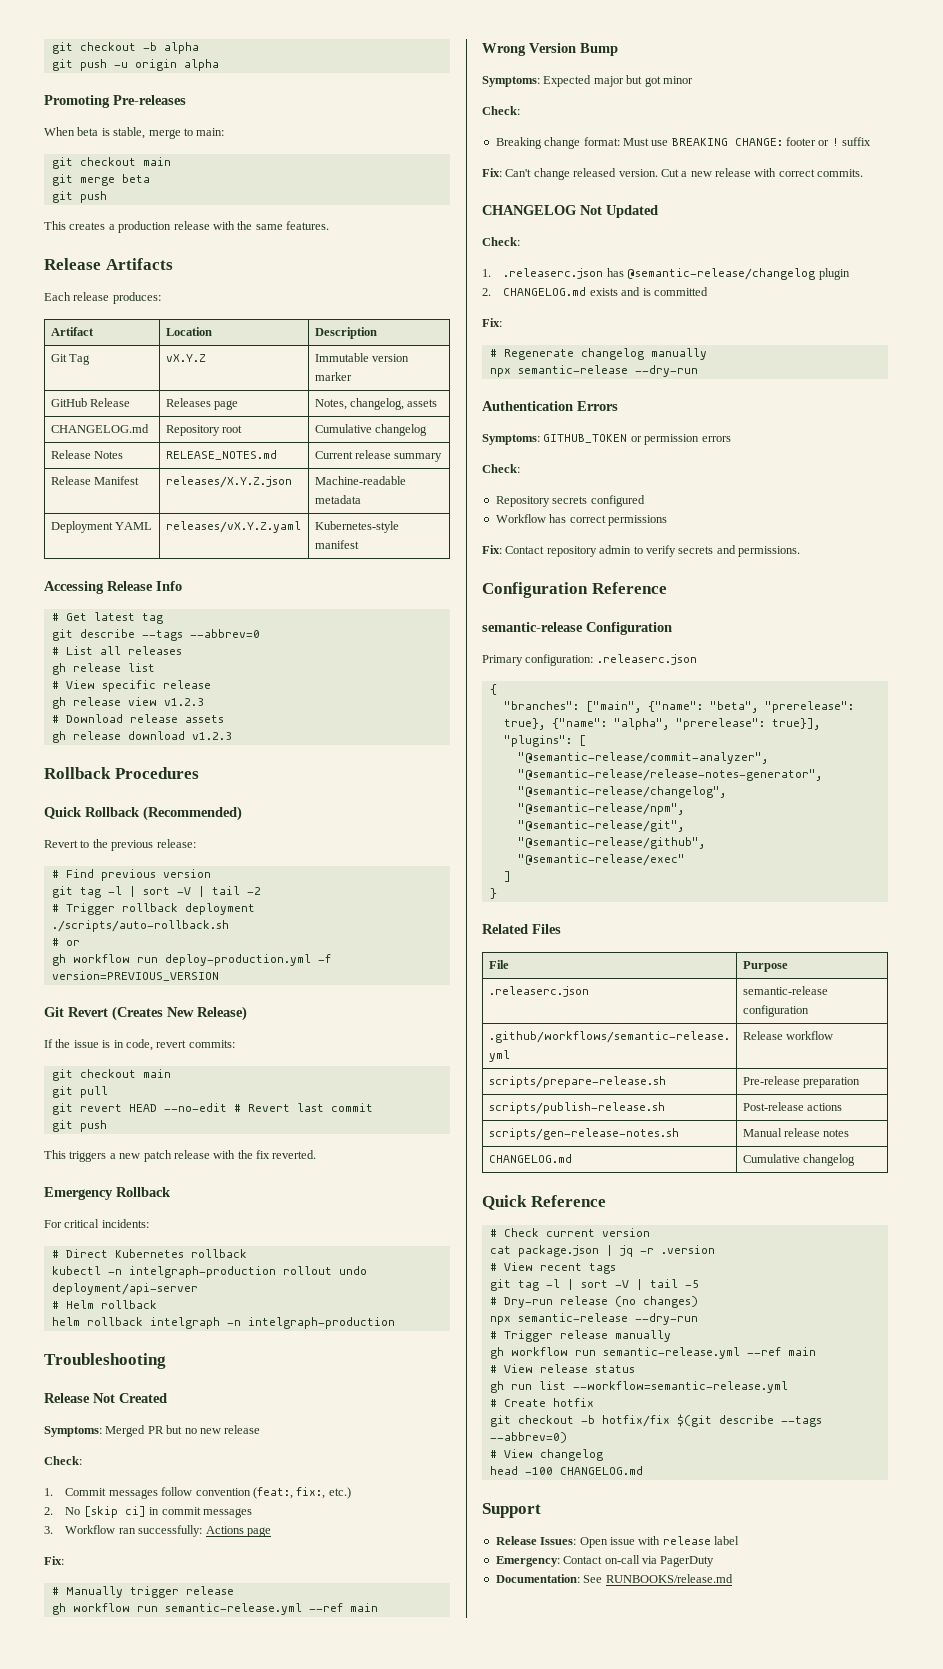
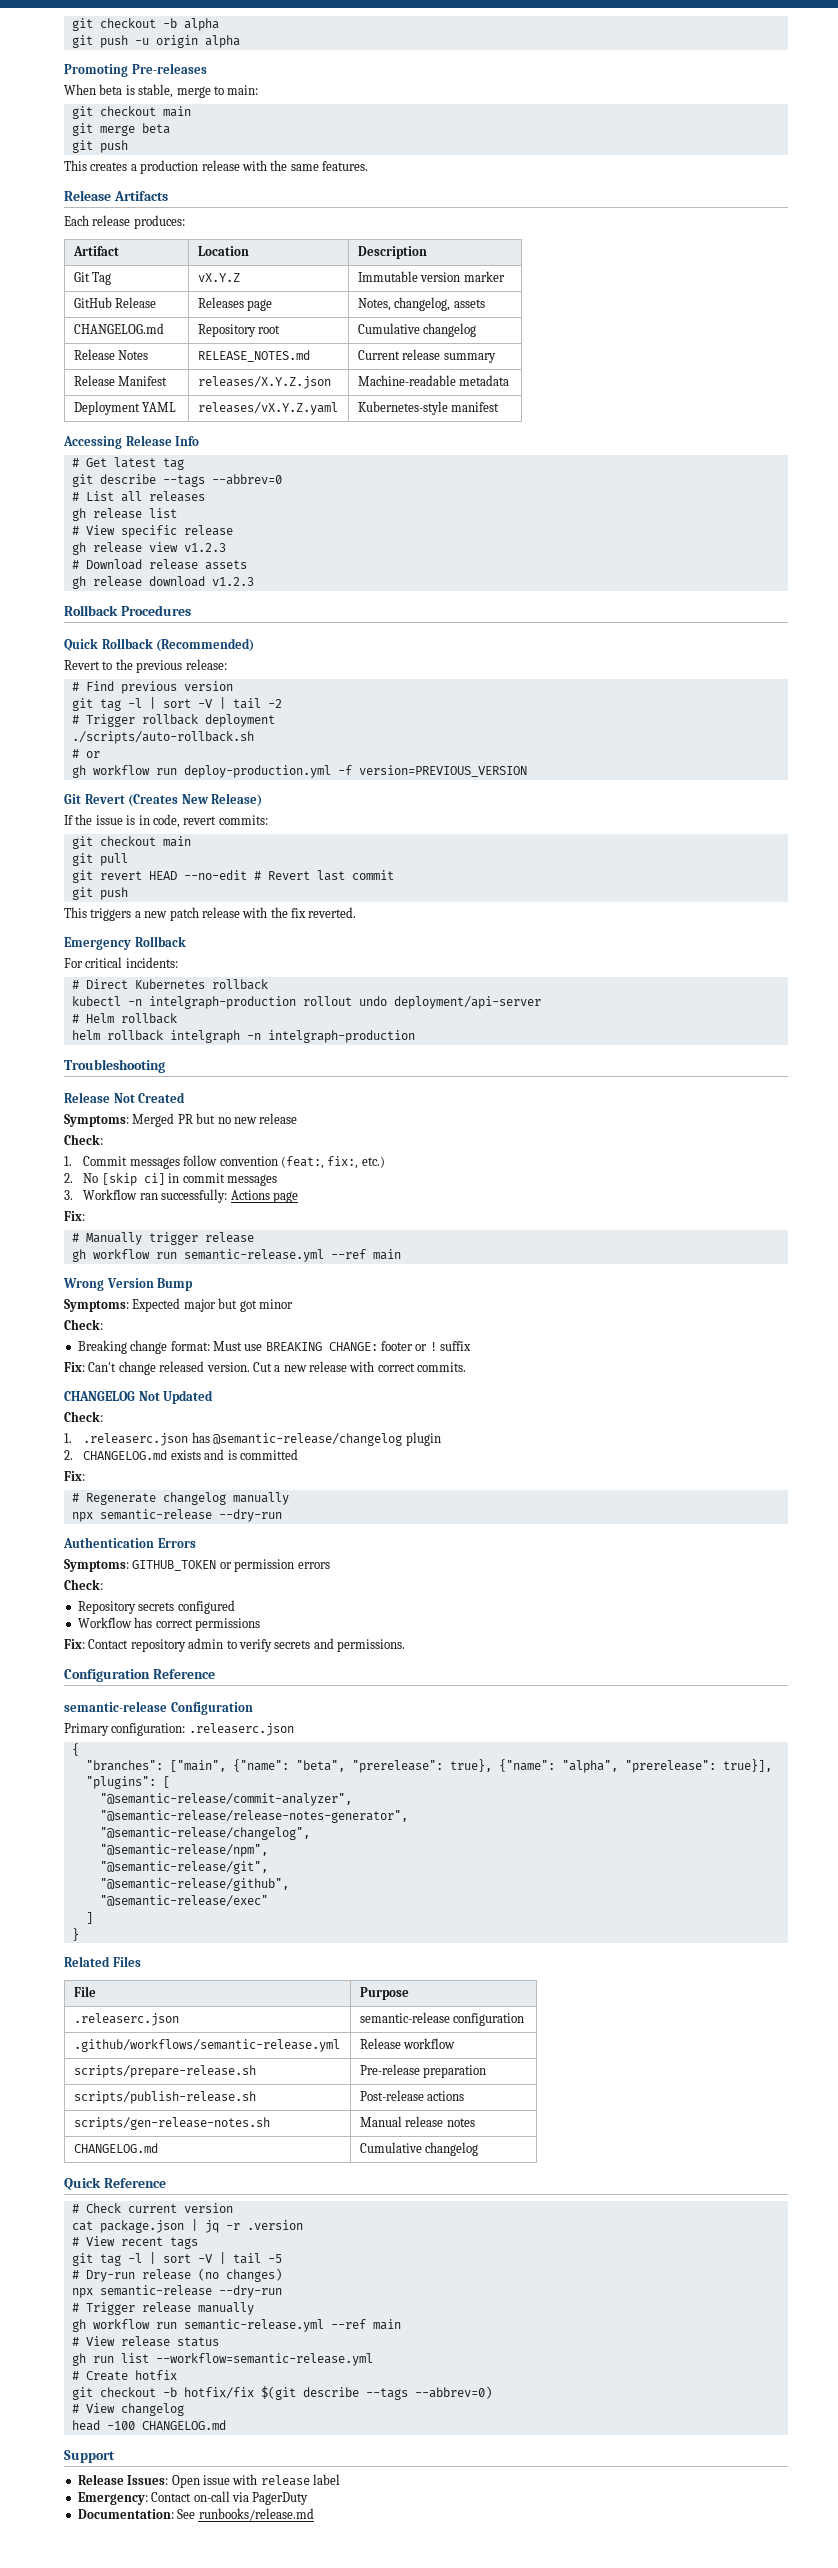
[605,1574,733,1583] RUNBOOKS/release.md -> [198,2508,314,2521] runbooks/release.md

